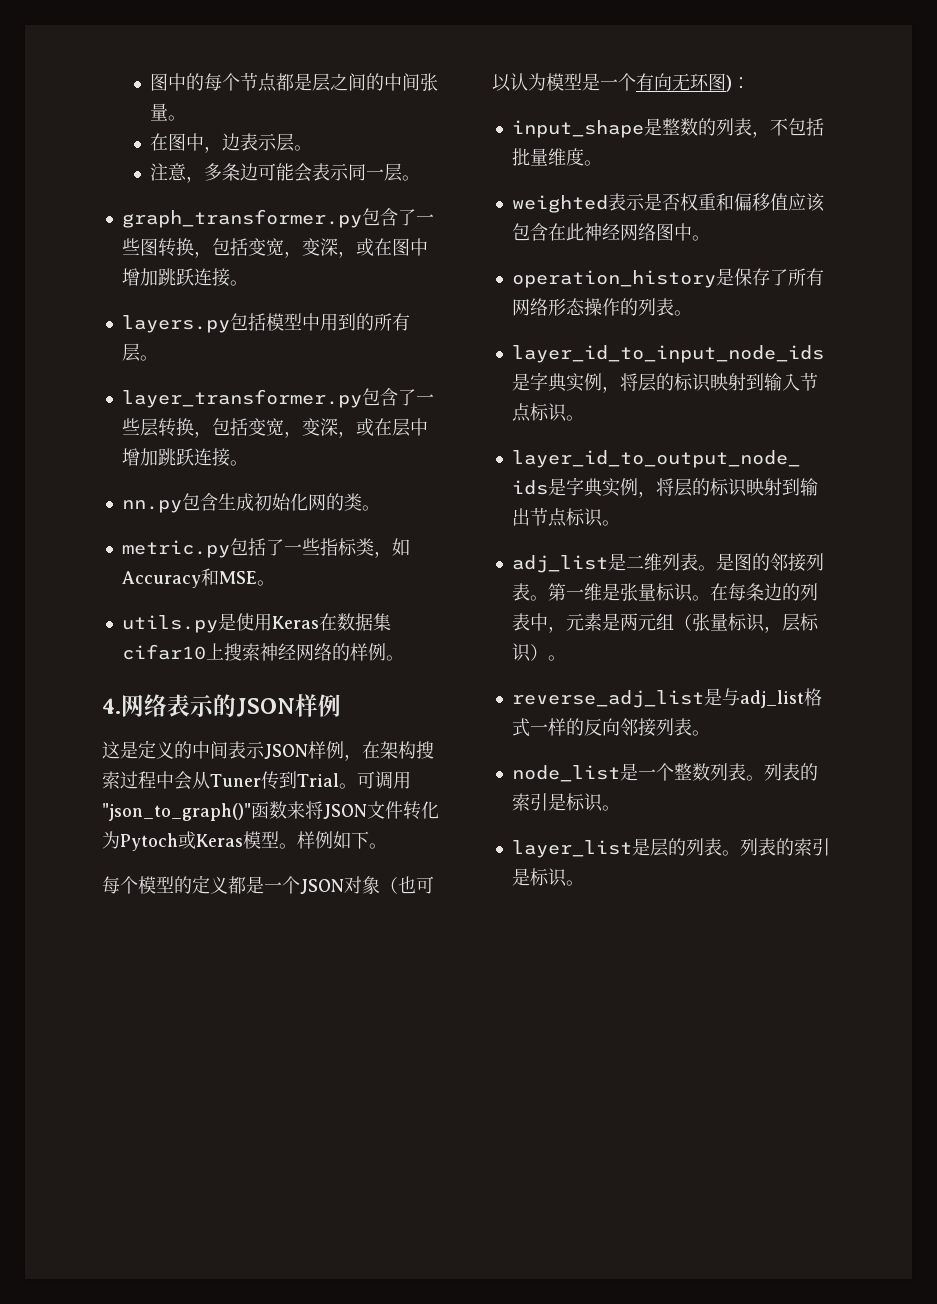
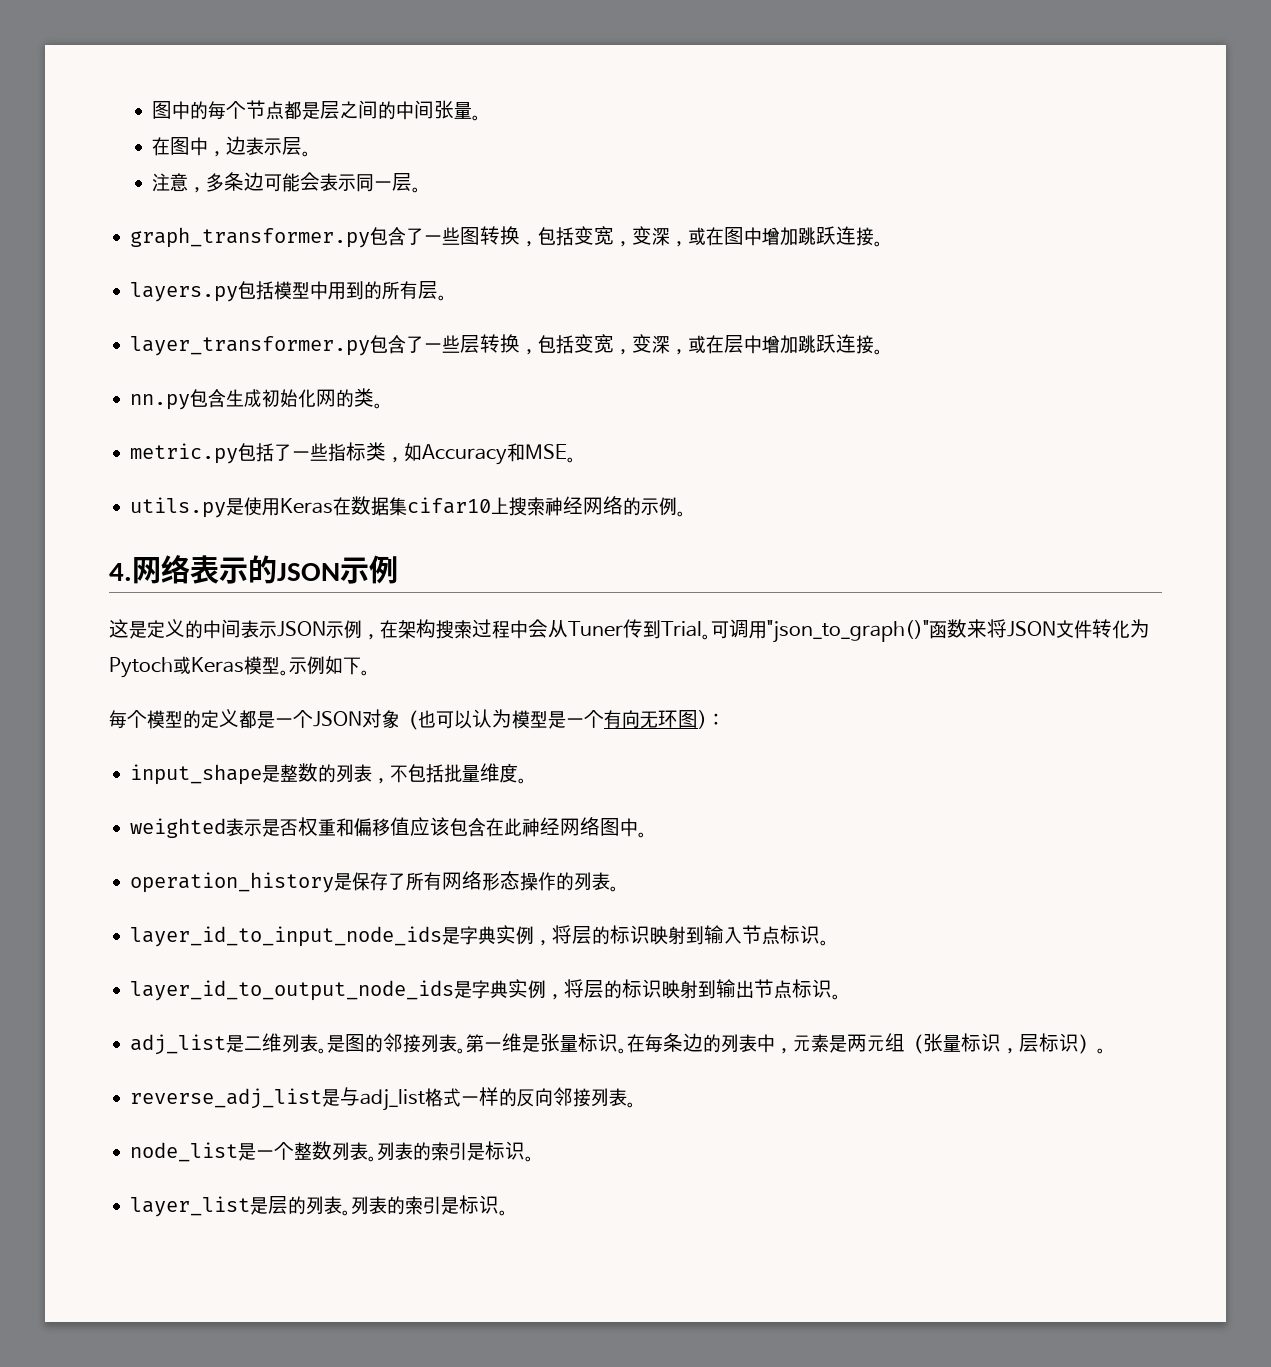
[349,643,368,661] 样 -> [641,498,660,515] 示
[295,694,318,717] 样 -> [340,557,369,584] 示
[308,741,326,759] 样 -> [326,621,344,638] 示
[297,831,315,849] 样 -> [288,657,307,674] 示

